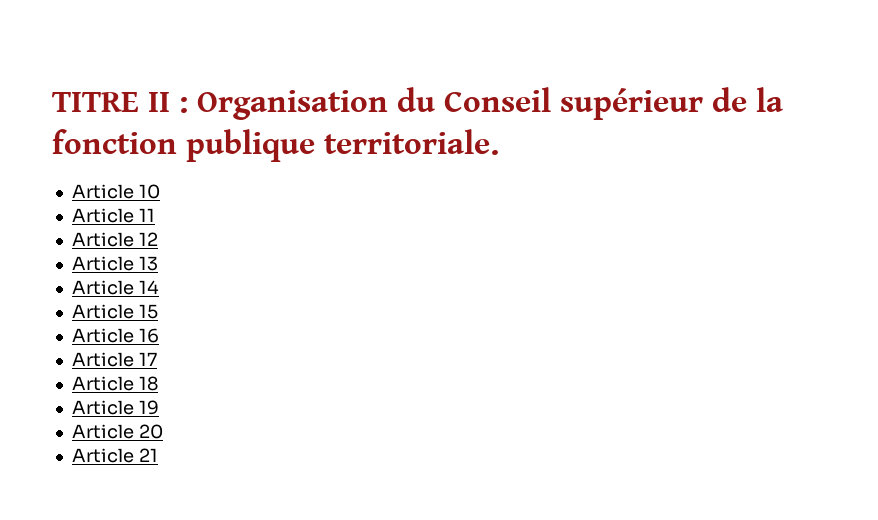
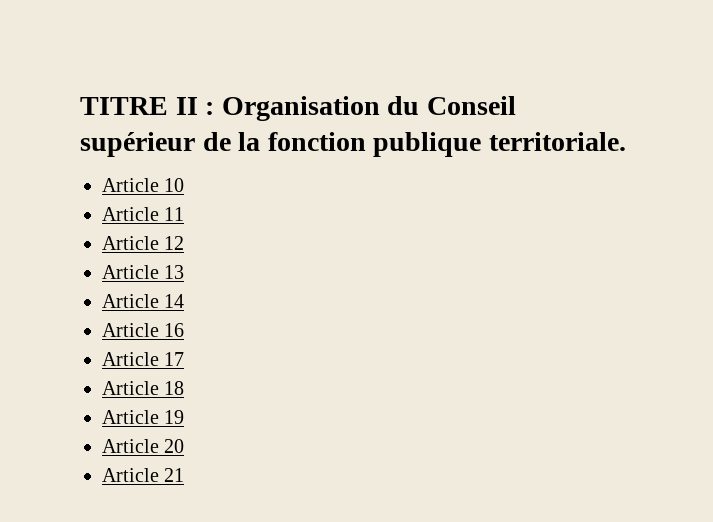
[71,304,158,319] // Article 15 -> (185, 301) none

